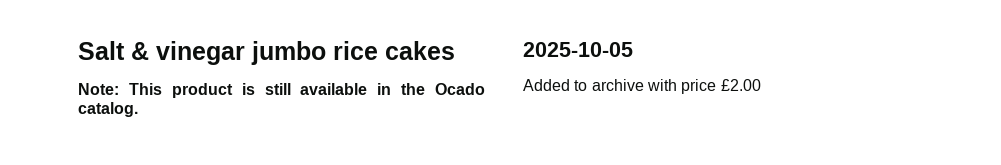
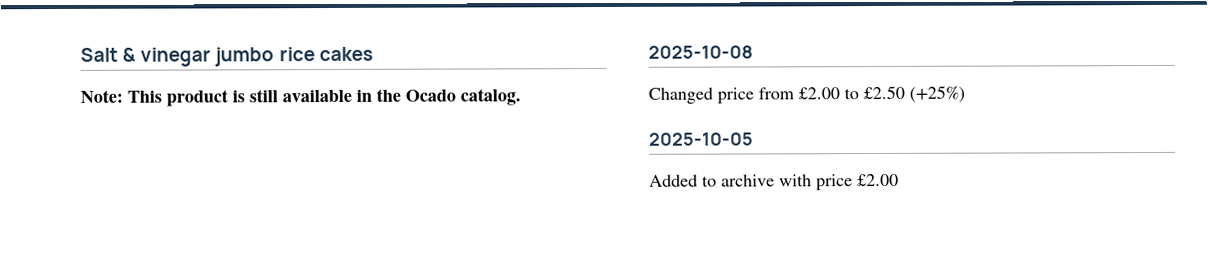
(138, 109) none -> [648,45,753,59] [648,85,965,104] // 2025-10-08 // Changed price from £2.00 to £2.50 (+25%)

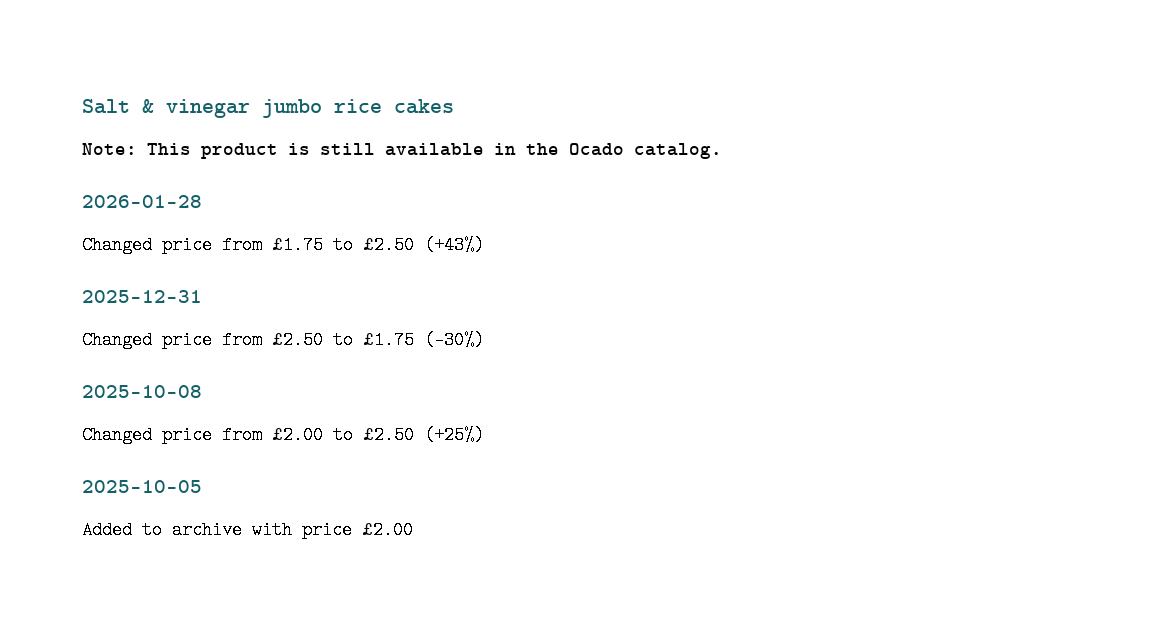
(521, 97) none -> [82,195,202,208] [82,236,484,254] [82,290,202,303] [82,331,484,349] // 2026-01-28 // Changed price from £1.75 to £2.50 (+43%) // 2025-12-31 // Changed price from £2.50 to £1.75 (-30%)

